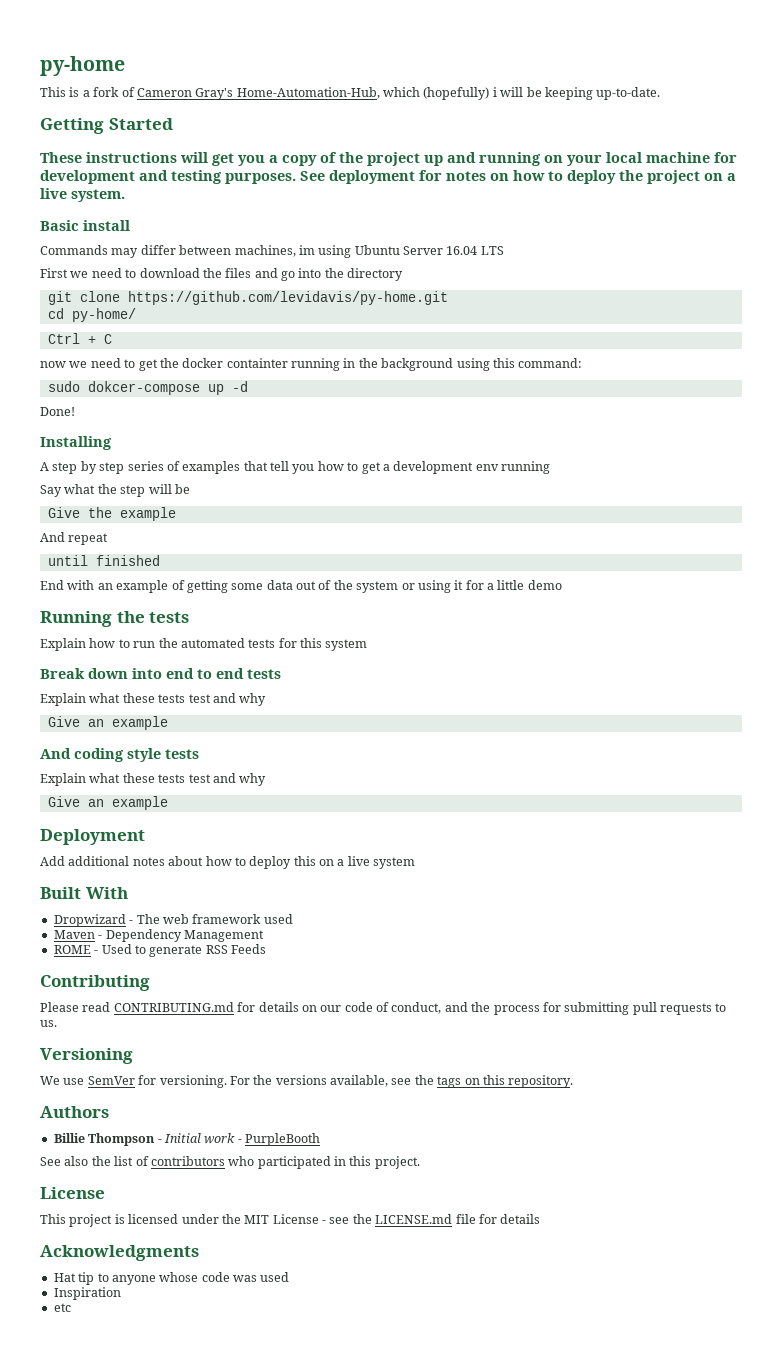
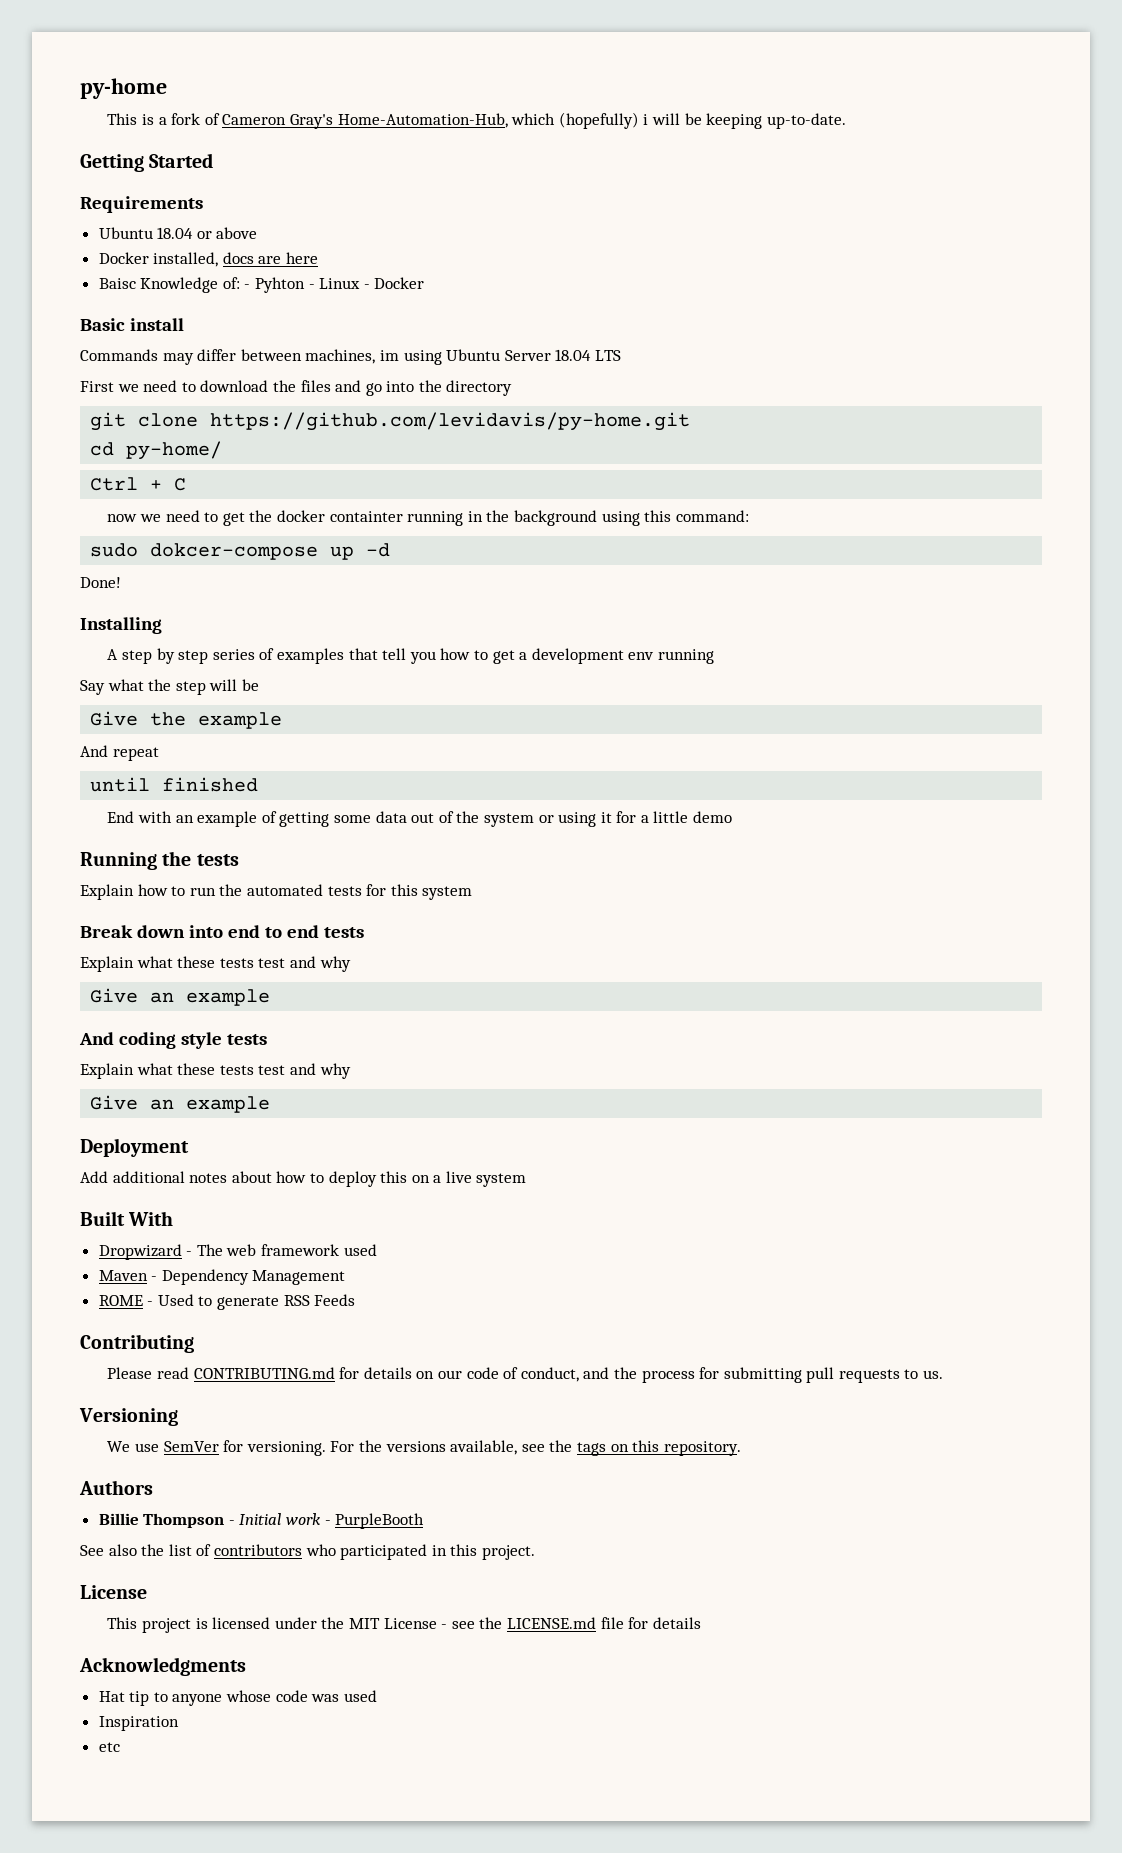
[40,152,737,166] [40,170,736,184] [40,188,125,202] These instructions will get you a copy of the project up and running on your local machine for development and testing purposes. See deployment for notes on how to deploy the project on a live system. -> [80,196,203,213] [98,227,258,239] [98,252,319,267] [98,277,425,293] Requirements // Ubuntu 18.04 or above // Docker installed, docs are here // Baisc Knowledge of: - Pyhton - Linux - Docker
[446,246,478,255] 16.04 -> [555,349,592,361] 18.04

